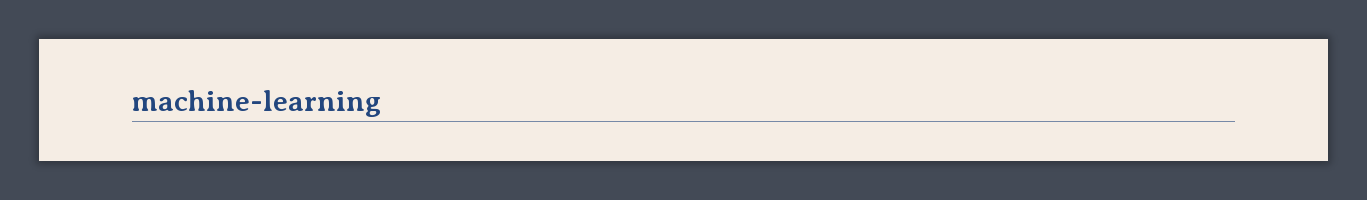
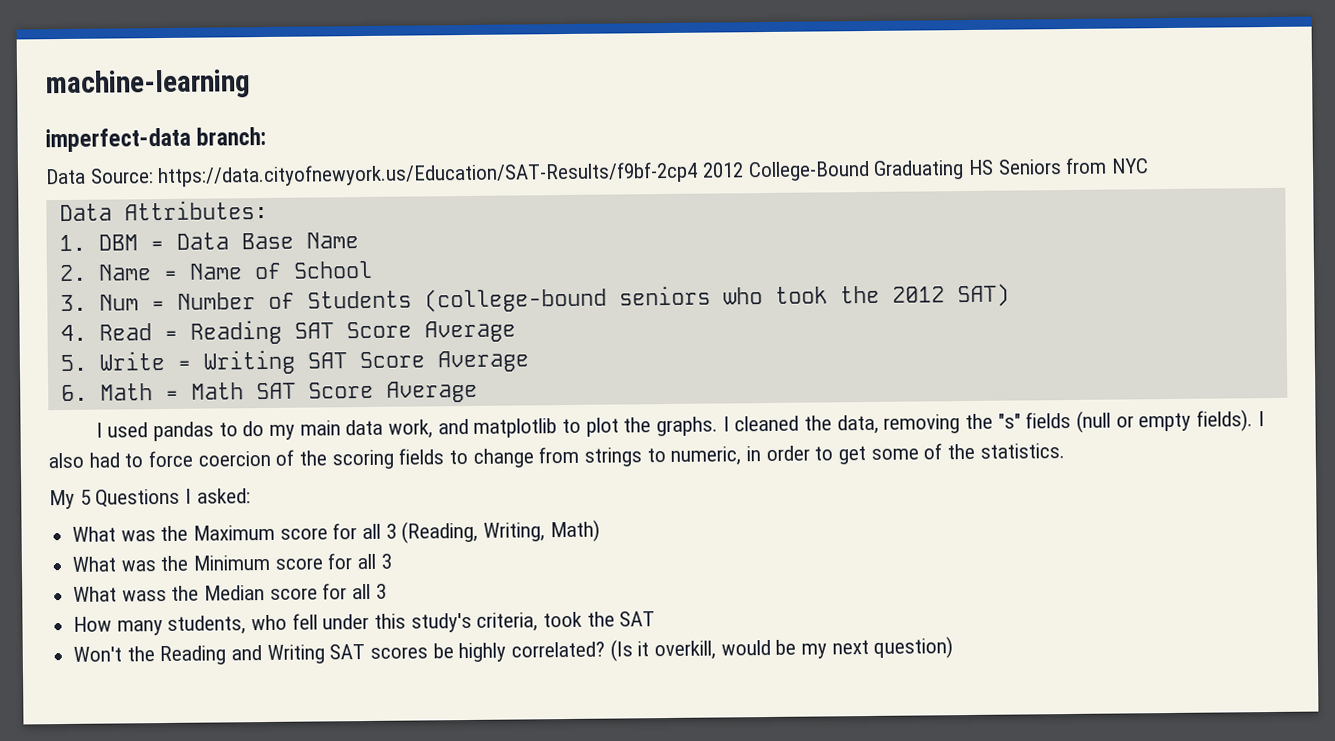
(381, 103) none -> [45,126,267,153] [45,157,1150,188] [58,199,268,222] [58,232,359,252] [58,260,373,282] [59,283,1010,313] [59,319,516,345] [59,349,530,375] [60,380,478,403] [95,409,1265,442] [48,443,1065,470] [49,488,251,510] [72,519,600,544] [72,553,392,572] [73,583,387,602] [73,611,656,636] [73,636,954,666] // imperfect-data branch: // Data Source: https://data.cityofnewyork.us/Education/SAT-Results/f9bf-2cp4 2012 College-Bound Graduating HS Seniors from NYC // Data Attributes: // 1. DBM = Data Base Name // 2. Name = Name of School // 3. Num = Number of Students (college-bound seniors who took the 2012 SAT) // 4. Read = Reading SAT Score Average // 5. Write = Writing SAT Score Average // 6. Math = Math SAT Score Average // I used pandas to do my main data work, and matplotlib to plot the graphs. I cleaned the data, removing the "s" fields (null or empty fields). I also had to force coercion of the scoring fields to change from strings to numeric, in order to get some of the statistics. // My 5 Questions I asked: // What was the Maximum score for all 3 (Reading, Writing, Math) // What was the Minimum score for all 3 // What wass the Median score for all 3 // How many students, who fell under this study's criteria, took the SAT // Won't the Reading and Writing SAT scores be highly correlated? (Is it overkill, would be my next question)

